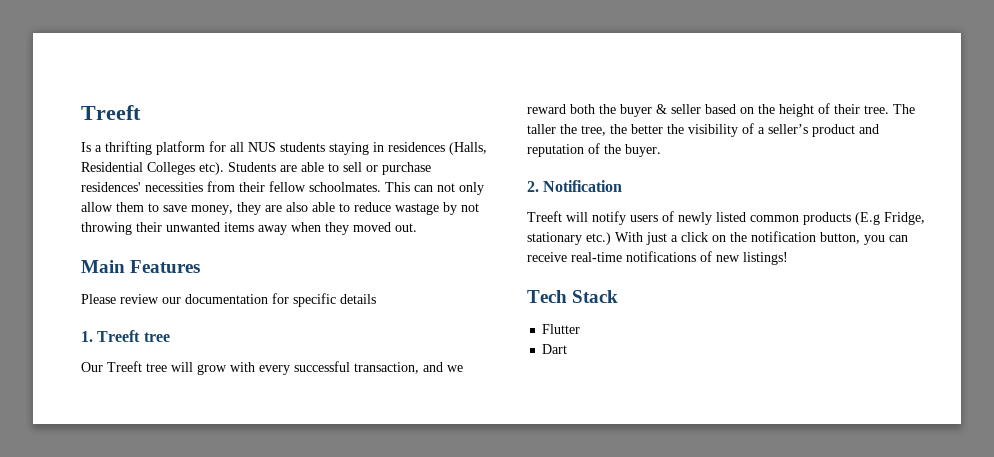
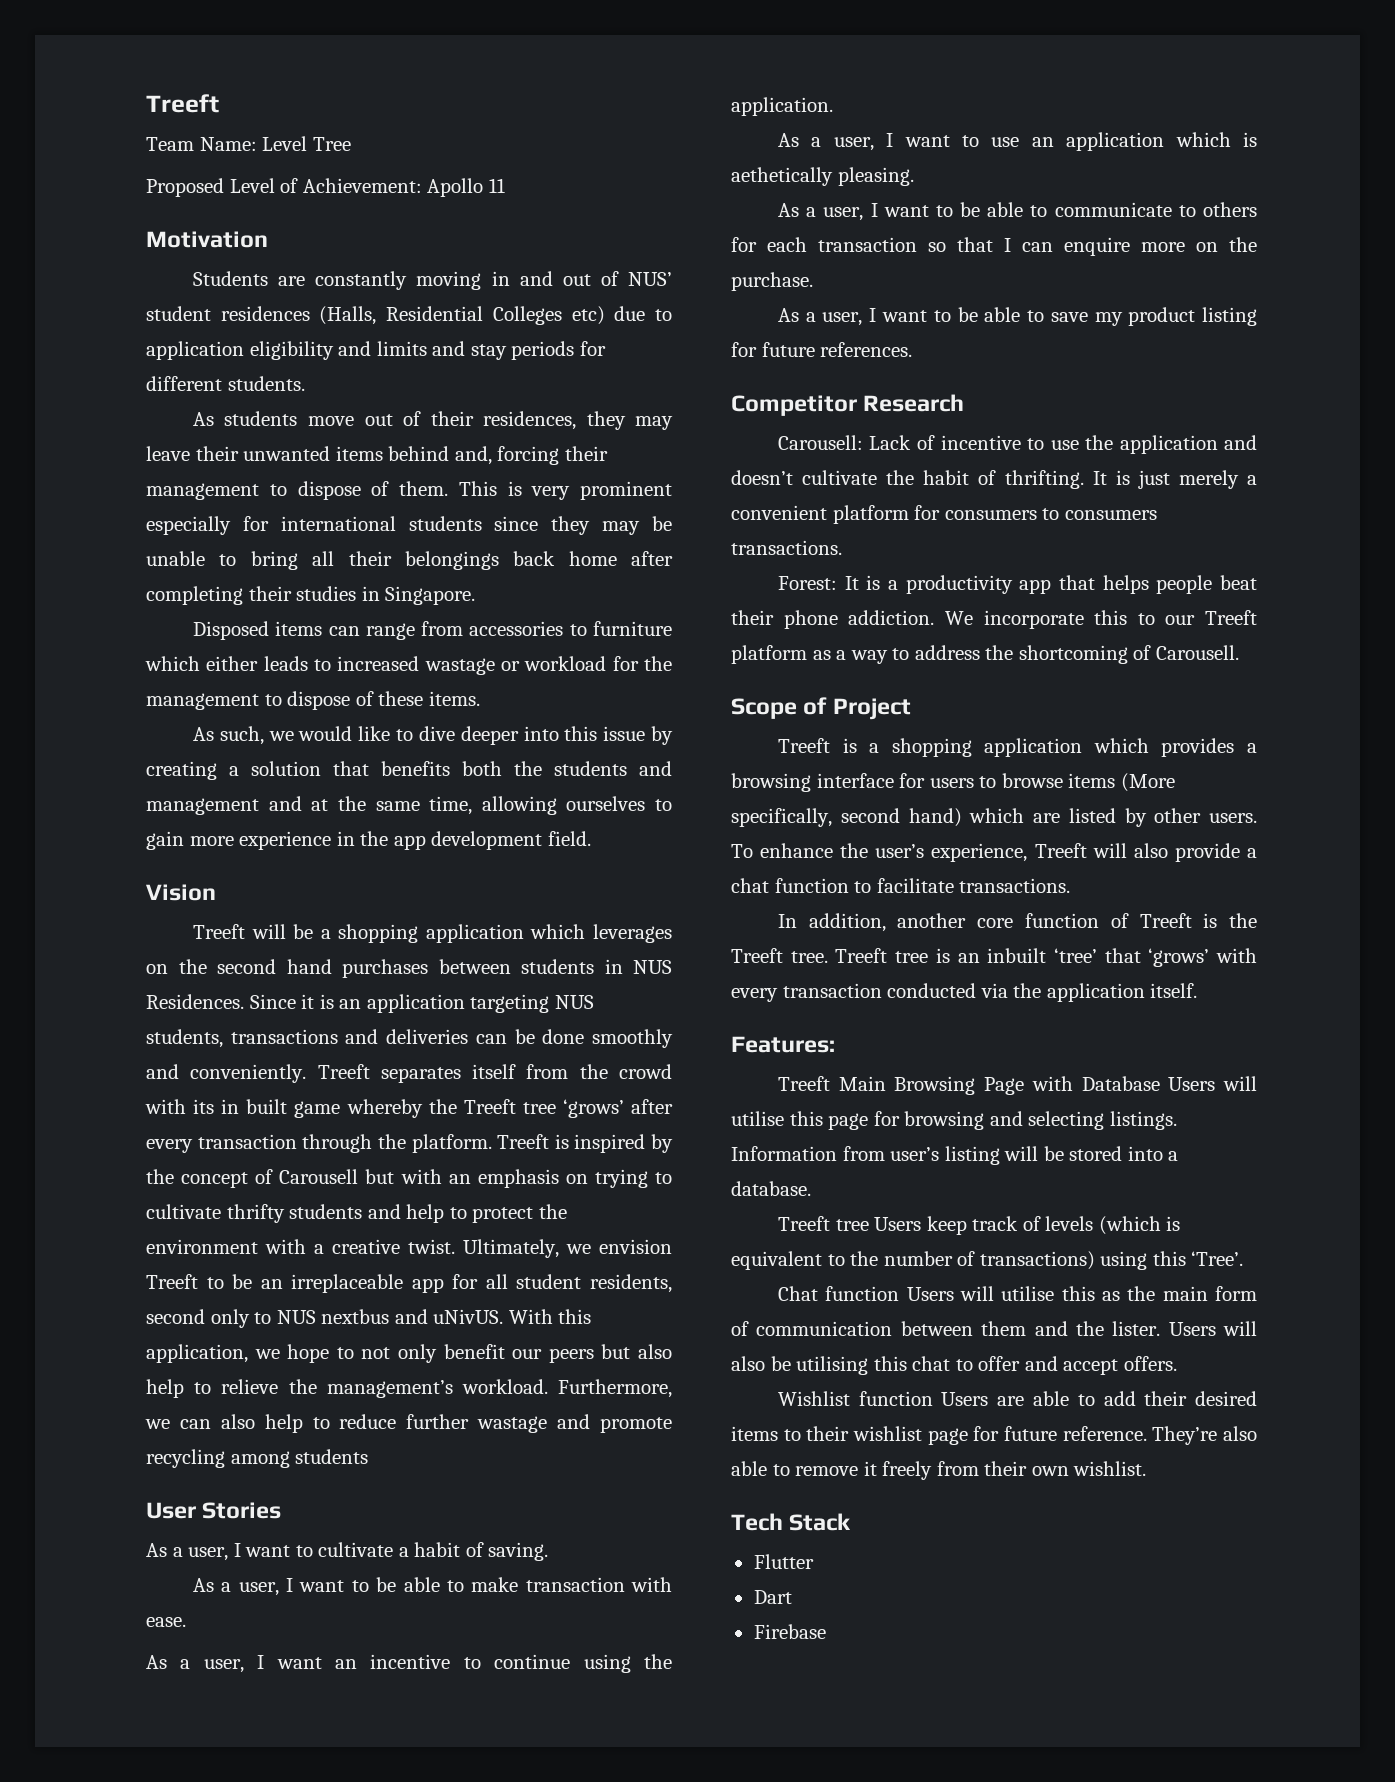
[81,141,487,155] [81,162,431,175] [81,181,484,195] [81,202,479,215] [81,222,417,235] [81,260,201,273] [81,293,376,307] [81,330,170,342] [81,361,463,375] [527,103,915,117] [527,123,879,137] [527,143,661,157] [527,180,623,192] [527,211,925,225] [527,231,908,245] [527,251,788,265] Is a thrifting platform for all NUS students staying in residences (Halls, Residential Colleges etc). Students are able to sell or purchase residences' necessities from their fellow schoolmates. This can not only allow them to save money, they are also able to reduce wastage by not throwing their unwanted items away when they moved out. // Main Features // Please review our documentation for specific details // 1. Treeft tree // Our Treeft tree will grow with every successful transaction, and we reward both the buyer & seller based on the height of their tree. The taller the tree, the better the visibility of a seller’s product and reputation of the buyer. // 2. Notification // Treeft will notify users of newly listed common products (E.g Fridge, stationary etc.) With just a click on the notification button, you can receive real-time notifications of new listings! -> [146,136,351,151] [146,178,505,197] [146,231,268,248] [192,271,672,290] [146,306,672,325] [146,341,606,360] [146,376,305,391] [192,411,673,430] [146,446,608,465] [146,481,672,500] [146,516,672,535] [146,551,673,570] [146,586,476,605] [192,621,672,640] [145,656,672,675] [146,691,480,710] [192,726,673,745] [146,761,672,780] [146,796,672,815] [146,831,591,850] [146,884,216,901] [192,924,672,943] [146,959,672,978] [146,994,594,1013] [146,1029,673,1048] [146,1064,672,1083] [145,1099,674,1118] [146,1134,673,1153] [146,1169,673,1188] [146,1204,567,1223] [146,1239,672,1258] [146,1274,672,1293] [146,1309,592,1328] [146,1344,673,1363] [146,1379,672,1398] [145,1414,672,1433] [146,1449,369,1468] [146,1502,282,1519] [146,1542,549,1561] [192,1577,672,1596] [146,1617,186,1627] [146,1654,672,1673] [731,97,833,116] [777,132,1257,151] [731,167,914,186] [777,202,1257,221] [731,237,1257,256] [731,272,813,291] [777,307,1257,326] [731,342,913,357] [731,394,965,416] [777,435,1257,454] [731,470,1257,489] [731,505,1157,524] [731,540,842,555] [777,575,1257,594] [731,610,1257,629] [731,645,1239,664] [731,697,911,720] [777,738,1257,757] [731,773,1175,792] [731,808,1257,827] [731,843,1257,862] [731,878,1071,893] [777,913,1257,932] [731,948,1257,967] [731,983,1198,1002] [731,1036,835,1053] [777,1076,1257,1095] [731,1111,1177,1130] [731,1146,1179,1165] [731,1181,811,1196] [777,1216,1181,1235] [731,1251,1244,1270] [777,1286,1257,1301] [731,1321,1257,1336] [731,1356,1177,1375] [777,1391,1257,1406] [731,1426,1257,1445] [731,1461,1147,1480] Team Name: Level Tree // Proposed Level of Achievement: Apollo 11 // Motivation // Students are constantly moving in and out of NUS’ student residences (Halls, Residential Colleges etc) due to application eligibility and limits and stay periods for different students. // As students move out of their residences, they may leave their unwanted items behind and, forcing their management to dispose of them. This is very prominent especially for international students since they may be unable to bring all their belongings back home after completing their studies in Singapore. // Disposed items can range from accessories to furniture which either leads to increased wastage or workload for the management to dispose of these items. // As such, we would like to dive deeper into this issue by creating a solution that benefits both the students and management and at the same time, allowing ourselves to gain more experience in the app development field. // Vision // Treeft will be a shopping application which leverages on the second hand purchases between students in NUS Residences. Since it is an application targeting NUS students, transactions and deliveries can be done smoothly and conveniently. Treeft separates itself from the crowd with its in built game whereby the Treeft tree ‘grows’ after every transaction through the platform. Treeft is inspired by the concept of Carousell but with an emphasis on trying to cultivate thrifty students and help to protect the environment with a creative twist. Ultimately, we envision Treeft to be an irreplaceable app for all student residents, second only to NUS nextbus and uNivUS. With this application, we hope to not only benefit our peers but also help to relieve the management’s workload. Furthermore, we can also help to reduce further wastage and promote recycling among students // User Stories // As a user, I want to cultivate a habit of saving. // As a user, I want to be able to make transaction with ease. // As a user, I want an incentive to continue using the application. // As a user, I want to use an application which is aethetically pleasing. // As a user, I want to be able to communicate to others for each transaction so that I can enquire more on the purchase. // As a user, I want to be able to save my product listing for future references. // Competitor Research // Carousell: Lack of incentive to use the application and doesn’t cultivate the habit of thrifting. It is just merely a convenient platform for consumers to consumers transactions. // Forest: It is a productivity app that helps people beat their phone addiction. We incorporate this to our Treeft platform as a way to address the shortcoming of Carousell. // Scope of Project // Treeft is a shopping application which provides a browsing interface for users to browse items (More specifically, second hand) which are listed by other users. To enhance the user’s experience, Treeft will also provide a chat function to facilitate transactions. // In addition, another core function of Treeft is the Treeft tree. Treeft tree is an inbuilt ‘tree’ that ‘grows’ with every transaction conducted via the application itself. // Features: // Treeft Main Browsing Page with Database Users will utilise this page for browsing and selecting listings. Information from user’s listing will be stored into a database. // Treeft tree Users keep track of levels (which is equivalent to the number of transactions) using this ‘Tree’. // Chat function Users will utilise this as the main form of communication between them and the lister. Users will also be utilising this chat to offer and accept offers. // Wishlist function Users are able to add their desired items to their wishlist page for future reference. They’re also able to remove it freely from their own wishlist.
(568, 349) none -> [753,1624,826,1639] // Firebase

